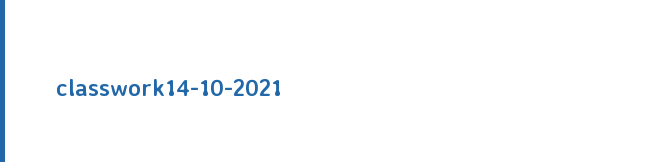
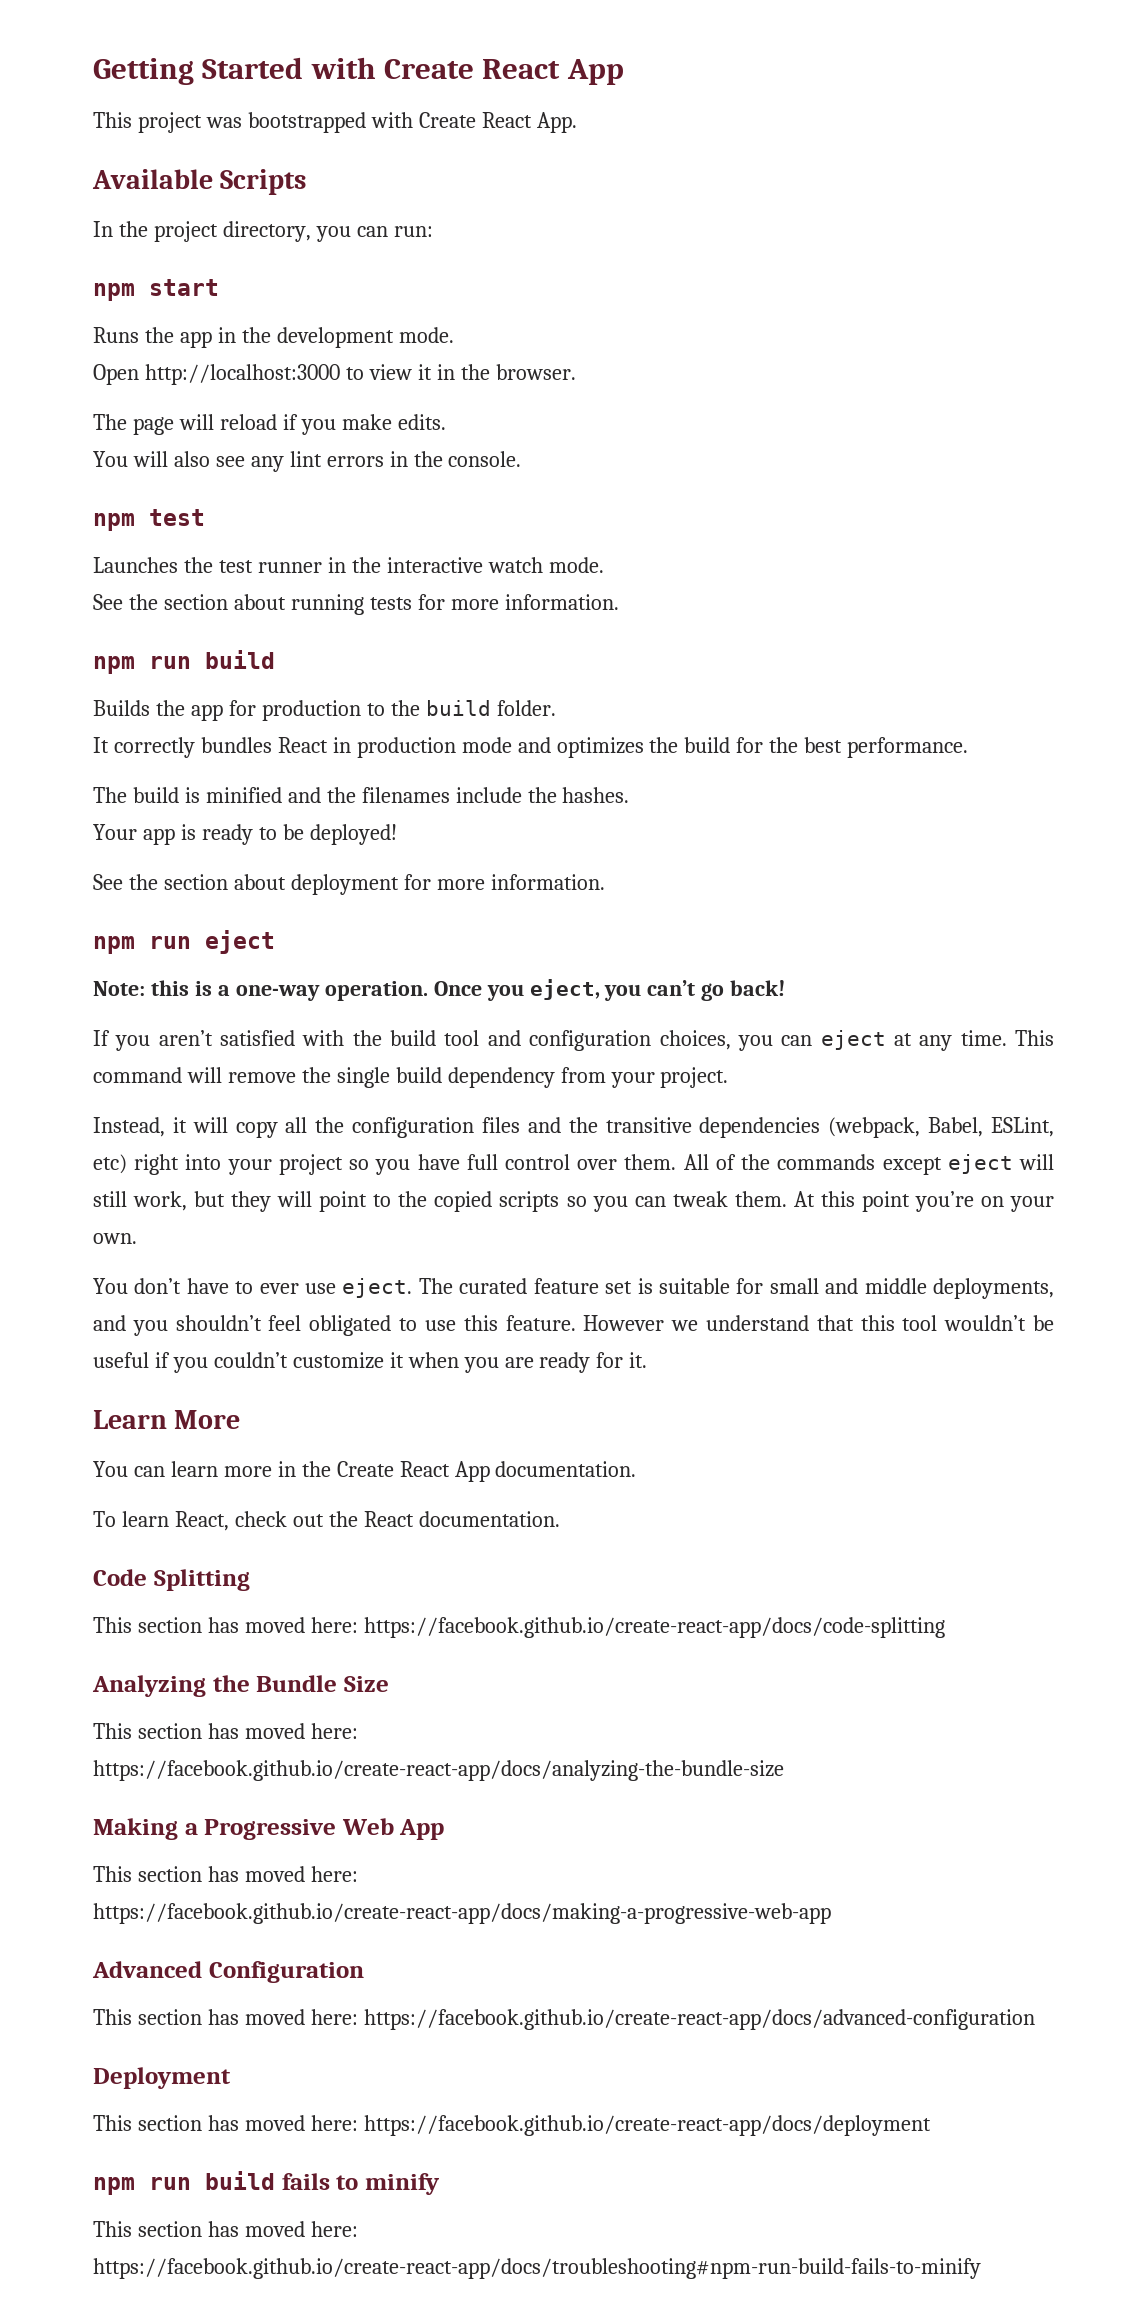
[56,79,282,96] classwork14-10-2021 -> [93,57,624,85] [93,112,577,133] [92,169,307,195] [93,221,433,242] [93,279,219,301] [93,327,454,348] [93,364,576,385] [93,414,446,435] [93,451,522,472] [93,509,205,531] [93,557,604,573] [93,594,619,615] [93,650,275,674] [93,700,556,721] [93,737,969,758] [93,787,630,803] [93,824,397,845] [93,874,605,895] [93,930,275,954] [93,979,786,1001] [93,1030,1055,1051] [93,1067,729,1088] [93,1117,1054,1138] [93,1154,1054,1175] [93,1191,1054,1212] [93,1233,137,1244] [93,1278,1054,1299] [93,1315,1054,1336] [93,1352,648,1373] [93,1410,241,1429] [93,1461,637,1482] [93,1511,560,1531] [93,1569,250,1591] [93,1617,945,1638] [92,1675,389,1697] [93,1723,358,1739] [93,1760,784,1781] [93,1818,445,1840] [93,1866,358,1882] [93,1903,831,1924] [92,1961,364,1983] [93,2009,1035,2030] [93,2067,231,2089] [93,2115,931,2136] [93,2171,440,2195] [93,2221,358,2237] [93,2258,981,2279] Getting Started with Create React App // This project was bootstrapped with Create React App. // Available Scripts // In the project directory, you can run: // npm start // Runs the app in the development mode. // Open http://localhost:3000 to view it in the browser. // The page will reload if you make edits. // You will also see any lint errors in the console. // npm test // Launches the test runner in the interactive watch mode. // See the section about running tests for more information. // npm run build // Builds the app for production to the build folder. // It correctly bundles React in production mode and optimizes the build for the best performance. // The build is minified and the filenames include the hashes. // Your app is ready to be deployed! // See the section about deployment for more information. // npm run eject // Note: this is a one-way operation. Once you eject, you can’t go back! // If you aren’t satisfied with the build tool and configuration choices, you can eject at any time. This command will remove the single build dependency from your project. // Instead, it will copy all the configuration files and the transitive dependencies (webpack, Babel, ESLint, etc) right into your project so you have full control over them. All of the commands except eject will still work, but they will point to the copied scripts so you can tweak them. At this point you’re on your own. // You don’t have to ever use eject. The curated feature set is suitable for small and middle deployments, and you shouldn’t feel obligated to use this feature. However we understand that this tool wouldn’t be useful if you couldn’t customize it when you are ready for it. // Learn More // You can learn more in the Create React App documentation. // To learn React, check out the React documentation. // Code Splitting // This section has moved here: https://facebook.github.io/create-react-app/docs/code-splitting // Analyzing the Bundle Size // This section has moved here: https://facebook.github.io/create-react-app/docs/analyzing-the-bundle-size // Making a Progressive Web App // This section has moved here: https://facebook.github.io/create-react-app/docs/making-a-progressive-web-app // Advanced Configuration // This section has moved here: https://facebook.github.io/create-react-app/docs/advanced-configuration // Deployment // This section has moved here: https://facebook.github.io/create-react-app/docs/deployment // npm run build fails to minify // This section has moved here: https://facebook.github.io/create-react-app/docs/troubleshooting#npm-run-build-fails-to-minify

